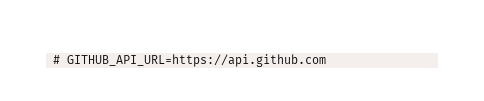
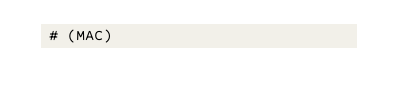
[66,54,326,67] GITHUB_API_URL=https://api.github.com -> [66,29,112,43] (MAC)

